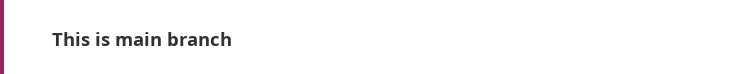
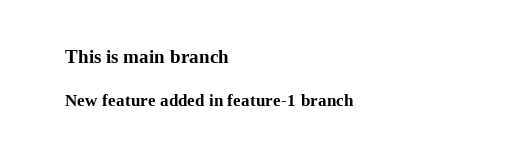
(232, 39) none -> [65,94,354,106] // New feature added in feature-1 branch

